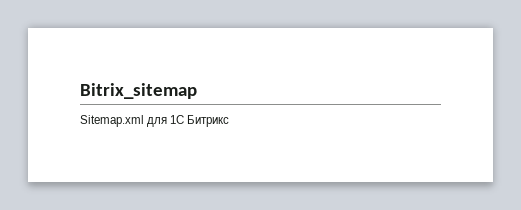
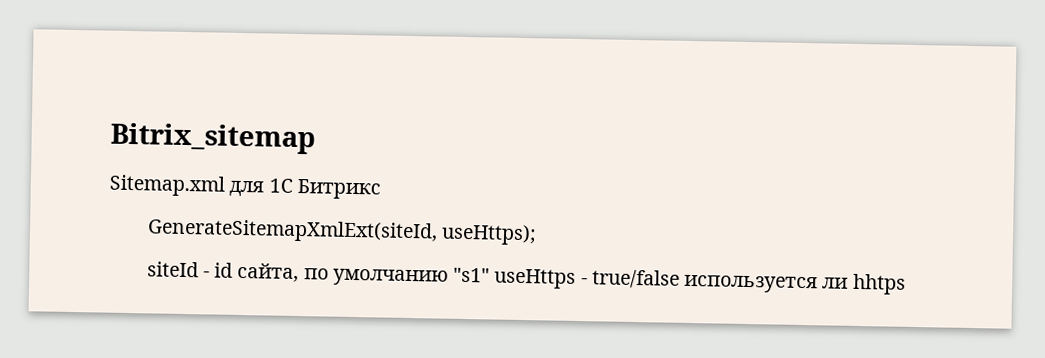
(230, 121) none -> [146,218,537,246] [146,261,906,295] // GenerateSitemapXmlExt(siteId, useHttps); // siteId - id сайта, по умолчанию "s1" useHttps - true/false используется ли hhtps

